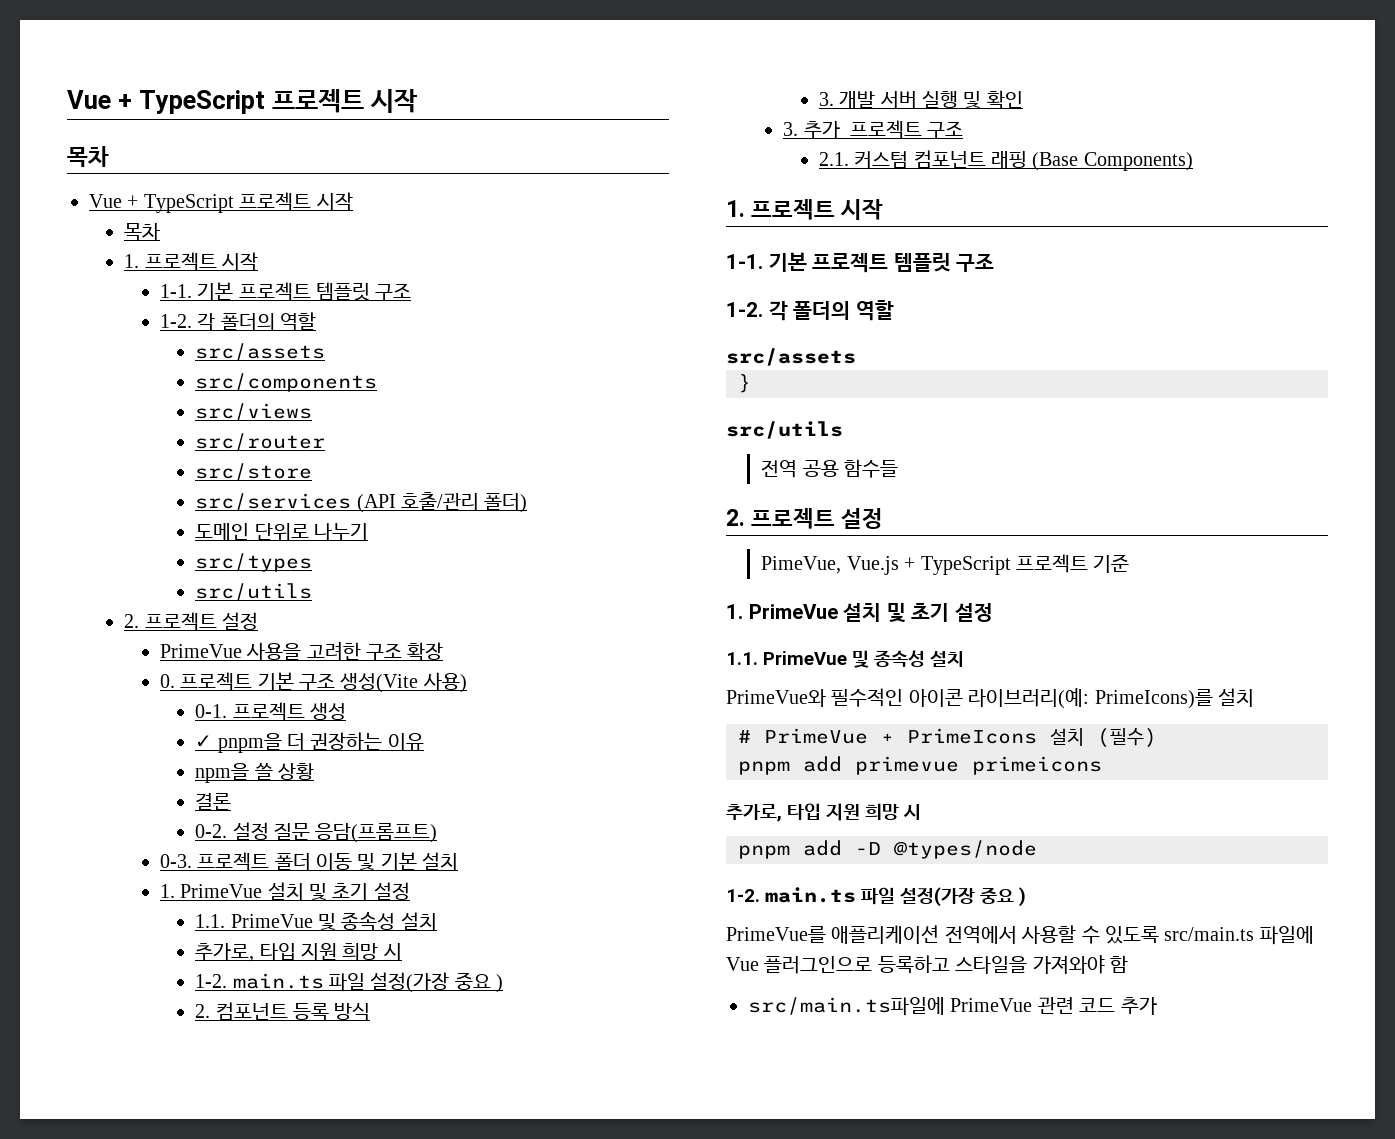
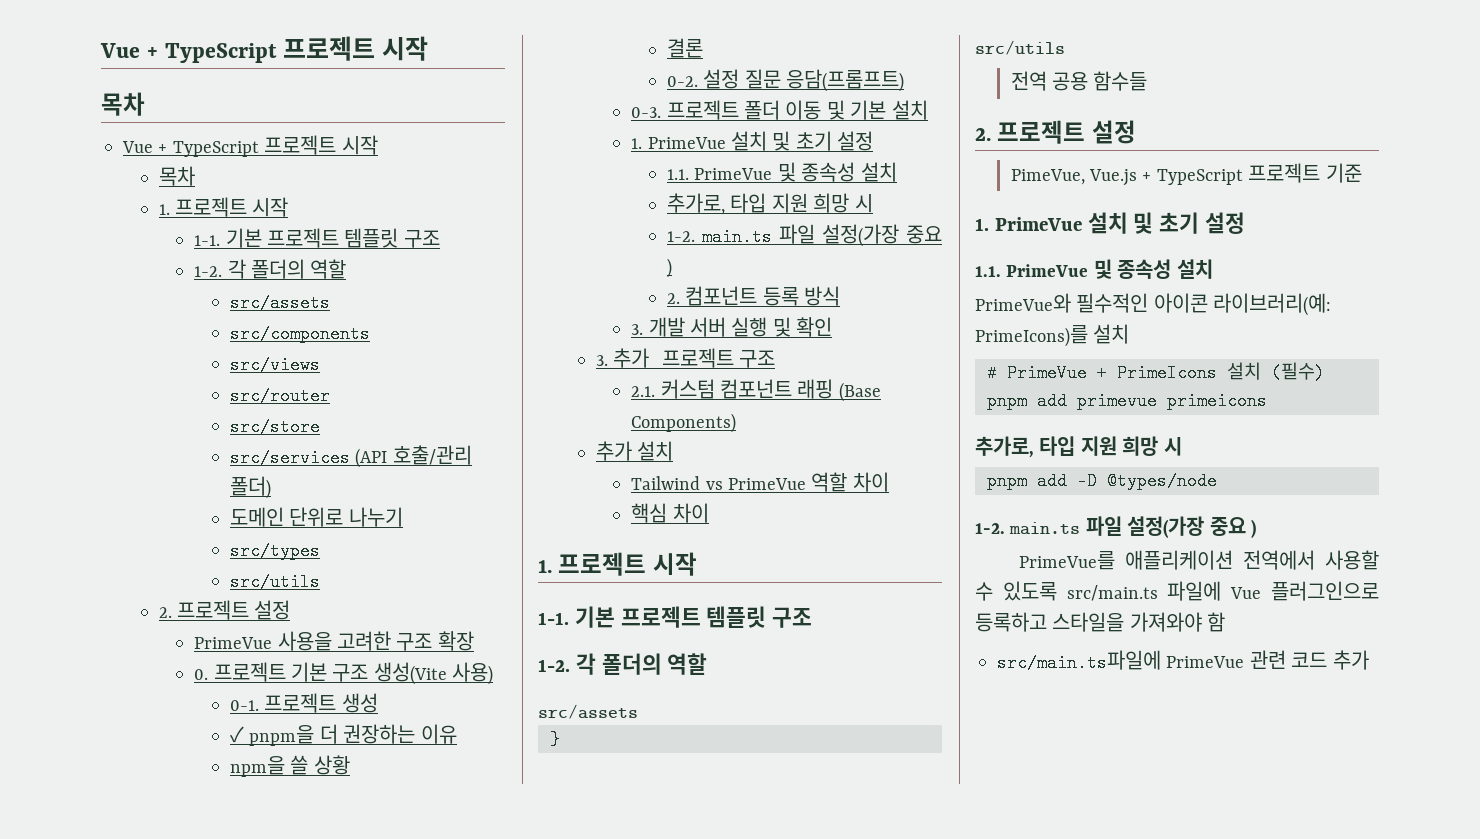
(1193, 161) none -> [595,441,674,461] [631,472,889,492] [631,503,709,523] // 추가 설치 // Tailwind vs PrimeVue 역할 차이 // 핵심 차이

